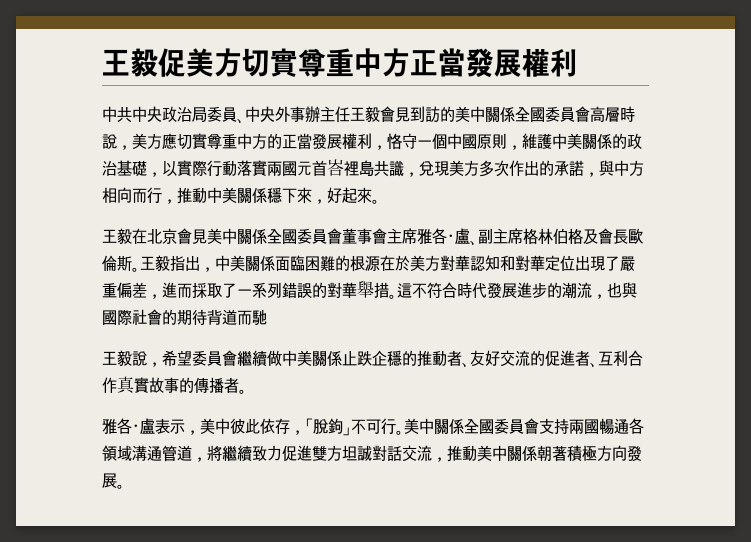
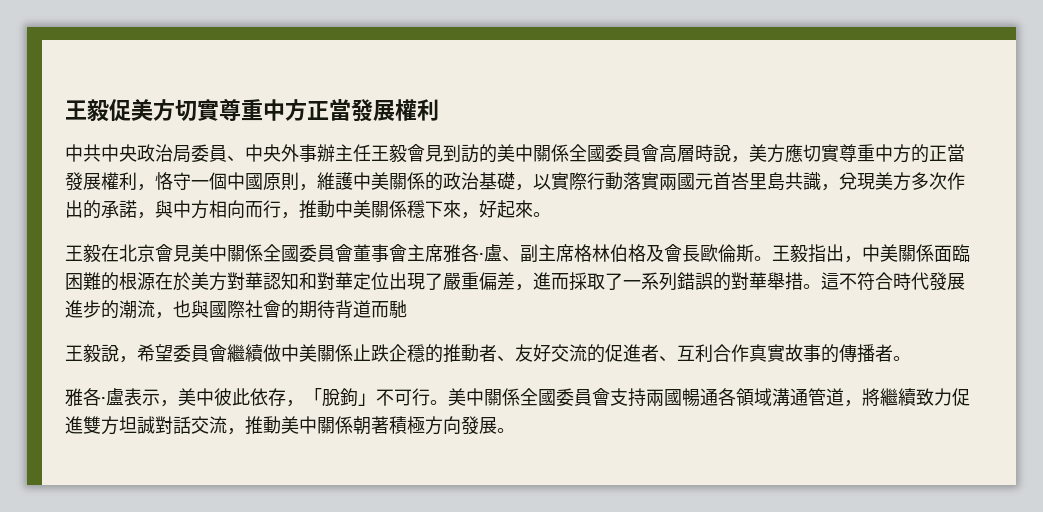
[344,161,359,176] 裡 -> [749,173,767,190] 里

